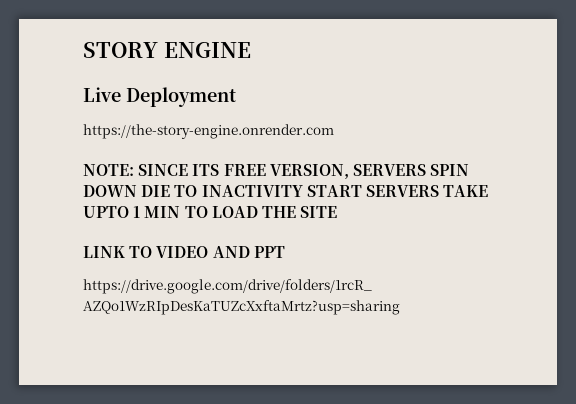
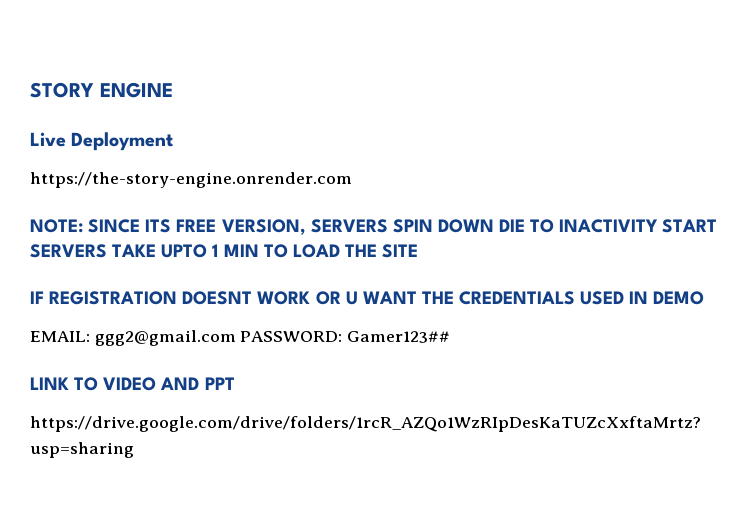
(338, 212) none -> [30,291,705,305] [30,330,451,346] // IF REGISTRATION DOESNT WORK OR U WANT THE CREDENTIALS USED IN DEMO // EMAIL: ggg2@gmail.com PASSWORD: Gamer123##

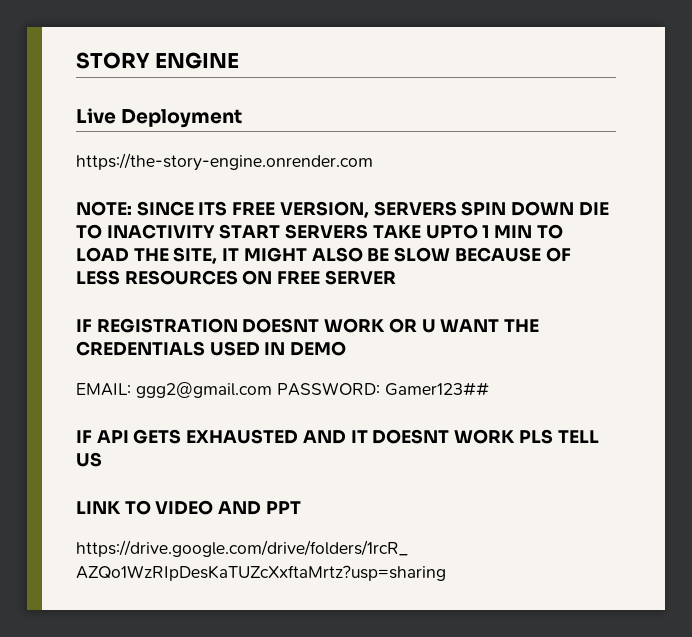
[382,244,419,258] SITE -> [173,247,571,264] [76,270,396,285] SITE, IT MIGHT ALSO BE SLOW BECAUSE OF LESS RESOURCES ON FREE SERVER
(451, 337) none -> [76,429,599,444] [76,452,102,467] // IF API GETS EXHAUSTED AND IT DOESNT WORK PLS TELL US

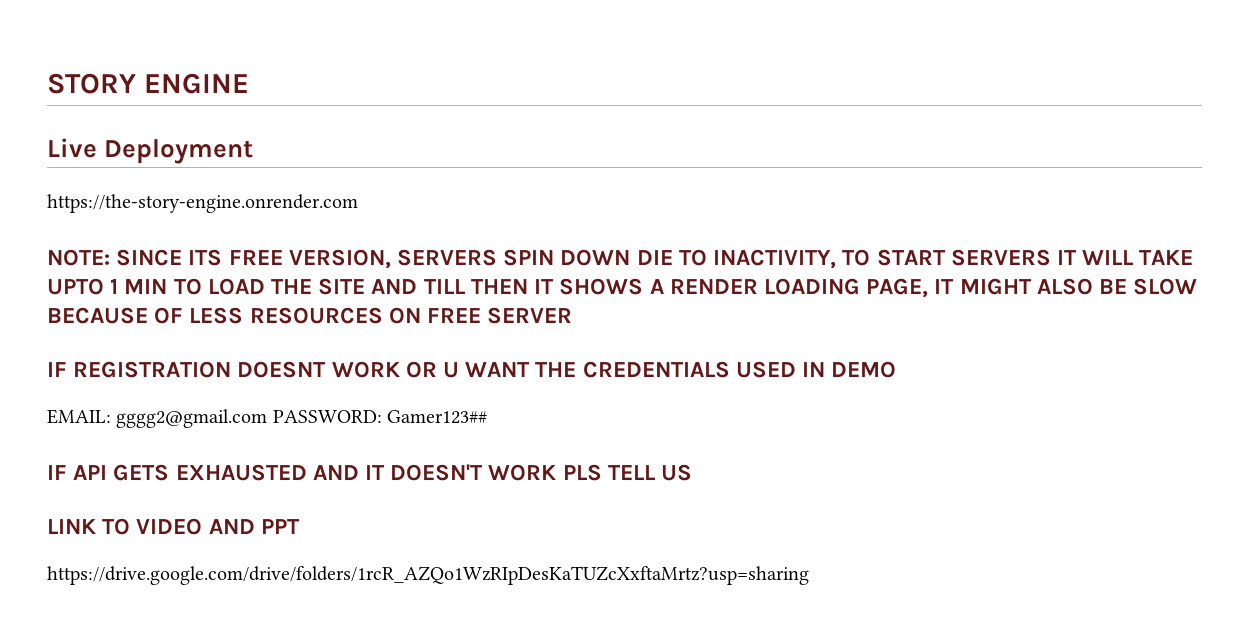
[106,224,369,239] INACTIVITY START SERVERS -> [713,249,1134,269] INACTIVITY, TO START SERVERS IT WILL
[173,247,218,264] SITE, -> [318,278,929,298] SITE AND TILL THEN IT SHOWS A RENDER LOADING PAGE,
[136,382,272,398] ggg2@gmail.com -> [116,409,268,428] gggg2@gmail.com
[372,429,450,444] DOESNT -> [390,464,484,481] DOESN'T

